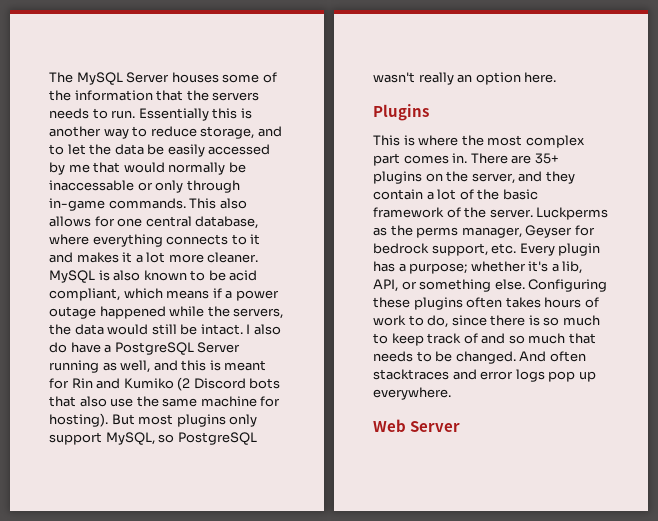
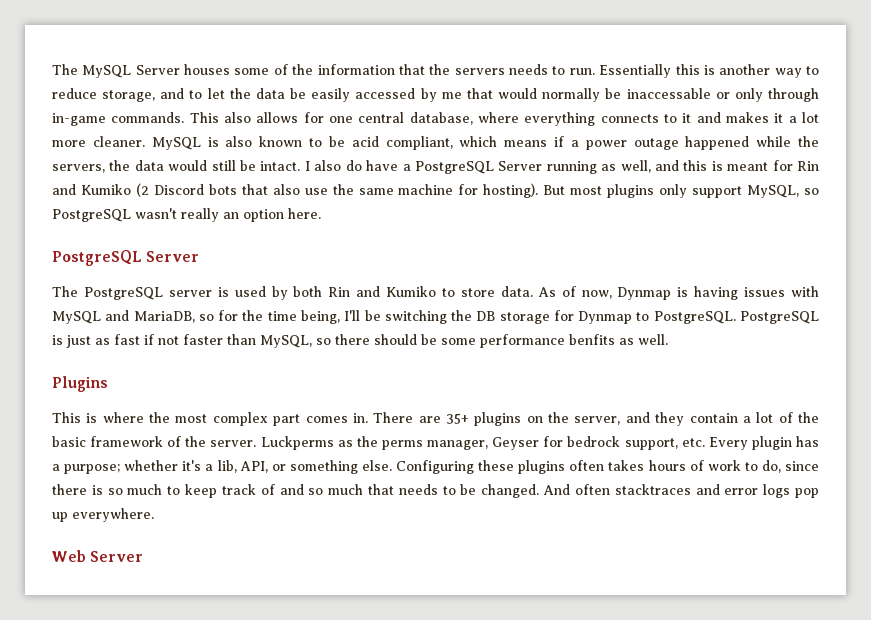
(557, 77) none -> [52,250,200,266] [52,286,819,300] [52,310,820,324] [52,334,668,348] // PostgreSQL Server // The PostgreSQL server is used by both Rin and Kumiko to store data. As of now, Dynmap is having issues with MySQL and MariaDB, so for the time being, I'll be switching the DB storage for Dynmap to PostgreSQL. PostgreSQL is just as fast if not faster than MySQL, so there should be some performance benfits as well.

